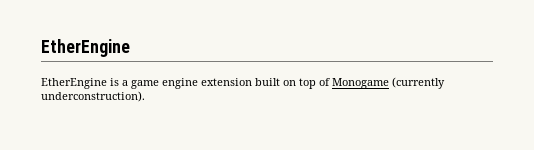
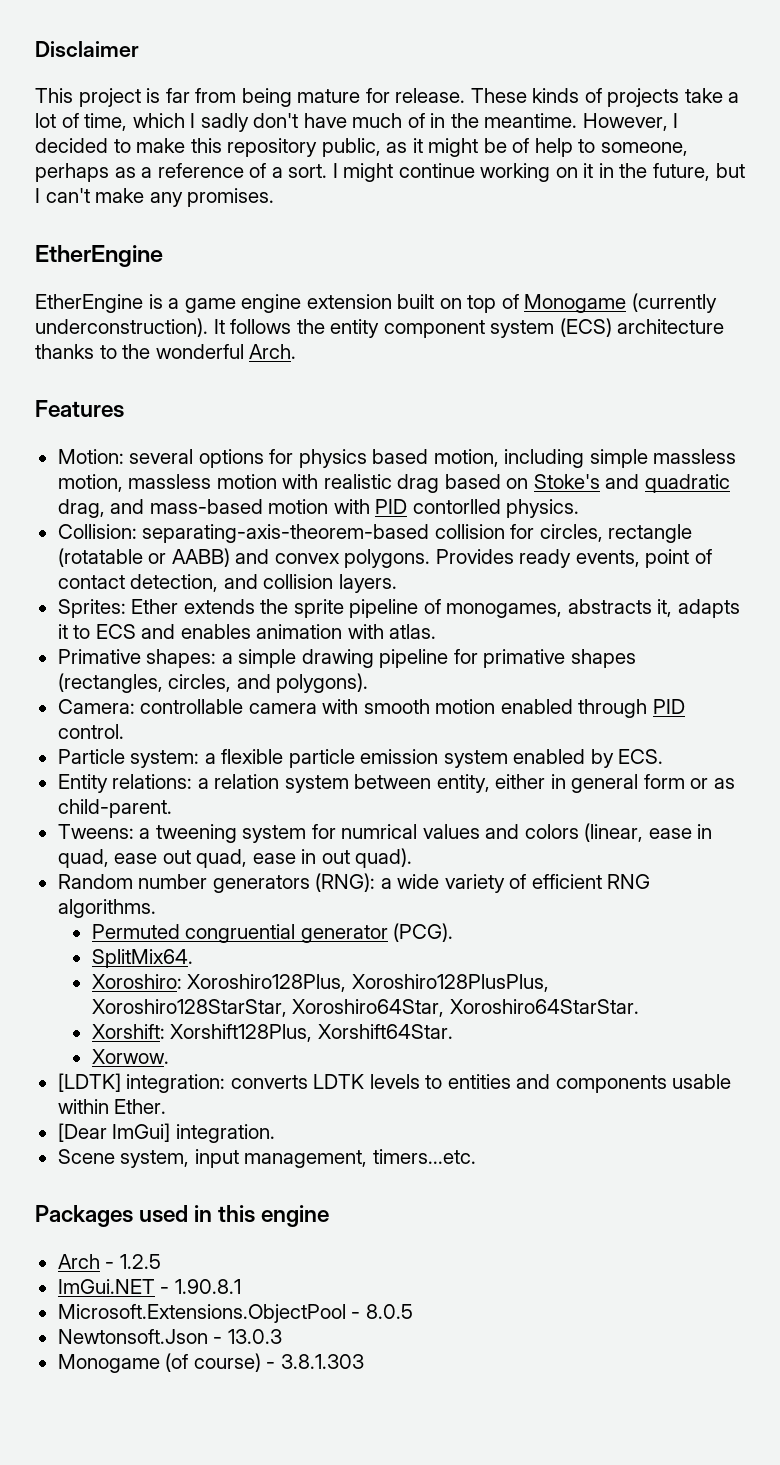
(41, 48) none -> [35,41,139,57] [35,88,740,107] [35,113,679,132] [35,138,688,157] [35,163,745,182] [35,188,275,207] Disclaimer // This project is far from being mature for release. These kinds of projects take a lot of time, which I sadly don't have much of in the meantime. However, I decided to make this repository public, as it might be of help to someone, perhaps as a reference of a sort. I might continue working on it in the future, but I can't make any promises. //
(145, 96) none -> [213,318,725,338] [35,344,297,359] [35,400,124,418] [57,449,737,468] [57,474,730,493] [57,499,580,518] [57,524,693,543] [57,548,712,568] [57,574,397,593] [57,599,740,618] [57,624,437,639] [57,649,636,668] [57,673,369,693] [57,699,685,718] [57,724,124,739] [57,749,664,768] [57,774,735,793] [57,799,172,818] [57,823,713,843] [57,848,413,868] [57,873,651,893] [57,899,156,918] [91,923,454,943] [91,949,193,968] [91,974,549,992] [91,999,639,1017] [91,1024,453,1042] [91,1049,169,1064] [57,1073,732,1093] [57,1099,167,1114] [57,1123,275,1143] [57,1149,476,1168] [35,1205,330,1227] [57,1254,161,1269] [57,1279,241,1294] [57,1304,413,1323] [57,1329,282,1344] [57,1353,364,1373] It follows the entity component system (ECS) architecture thanks to the wonderful Arch. // Features // Motion: several options for physics based motion, including simple massless motion, massless motion with realistic drag based on Stoke's and quadratic drag, and mass-based motion with PID contorlled physics. // Collision: separating-axis-theorem-based collision for circles, rectangle (rotatable or AABB) and convex polygons. Provides ready events, point of contact detection, and collision layers. // Sprites: Ether extends the sprite pipeline of monogames, abstracts it, adapts it to ECS and enables animation with atlas. // Primative shapes: a simple drawing pipeline for primative shapes (rectangles, circles, and polygons). // Camera: controllable camera with smooth motion enabled through PID control. // Particle system: a flexible particle emission system enabled by ECS. // Entity relations: a relation system between entity, either in general form or as child-parent. // Tweens: a tweening system for numrical values and colors (linear, ease in quad, ease out quad, ease in out quad). // Random number generators (RNG): a wide variety of efficient RNG algorithms. // Permuted congruential generator (PCG). // SplitMix64. // Xoroshiro: Xoroshiro128Plus, Xoroshiro128PlusPlus, Xoroshiro128StarStar, Xoroshiro64Star, Xoroshiro64StarStar. // Xorshift: Xorshift128Plus, Xorshift64Star. // Xorwow. // [LDTK] integration: converts LDTK levels to entities and components usable within Ether. // [Dear ImGui] integration. // Scene system, input management, timers...etc. // Packages used in this engine // Arch - 1.2.5 // ImGui.NET - 1.90.8.1 // Microsoft.Extensions.ObjectPool - 8.0.5 // Newtonsoft.Json - 13.0.3 // Monogame (of course) - 3.8.1.303

